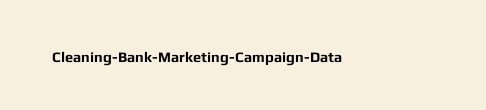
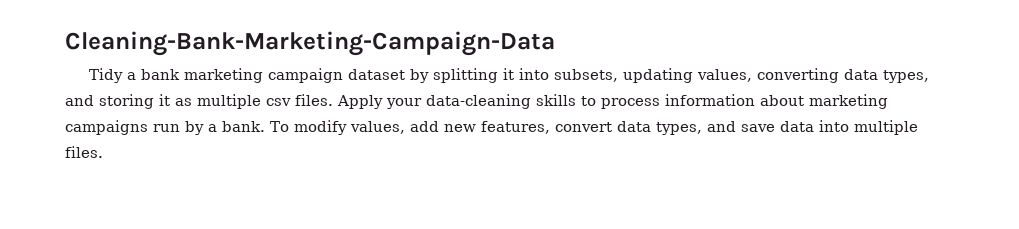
(342, 58) none -> [89,68,930,83] [65,94,888,109] [65,120,918,135] [65,146,103,158] // Tidy a bank marketing campaign dataset by splitting it into subsets, updating values, converting data types, and storing it as multiple csv files. Apply your data-cleaning skills to process information about marketing campaigns run by a bank. To modify values, add new features, convert data types, and save data into multiple files.

